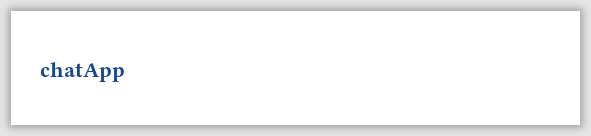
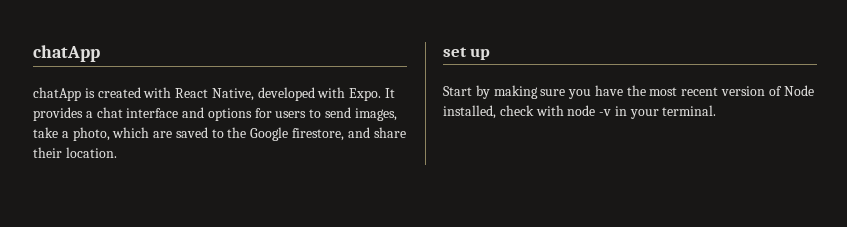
[40,62,125,82] chatApp -> [33,45,100,62] [33,87,396,101] [33,107,397,121] [33,127,406,141] [33,147,117,158] [443,47,491,60] [443,85,814,99] [443,105,717,119] chatApp // chatApp is created with React Native, developed with Expo. It provides a chat interface and options for users to send images, take a photo, which are saved to the Google firestore, and share their location. // set up // Start by making sure you have the most recent version of Node installed, check with node -v in your terminal.

